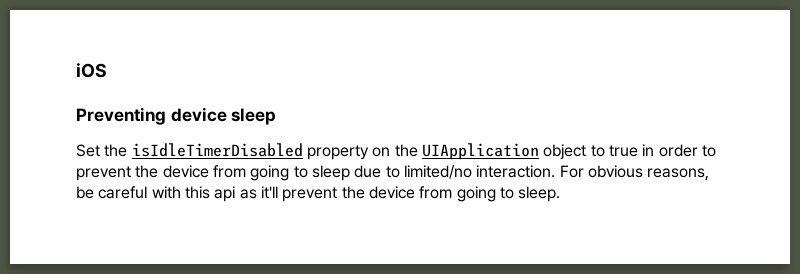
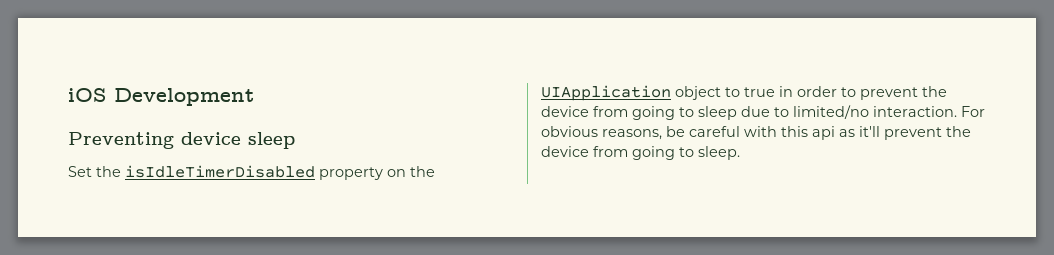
(107, 70) none -> [114,88,254,106] Development

